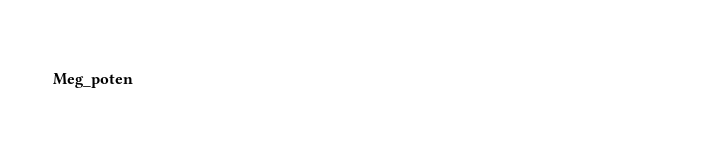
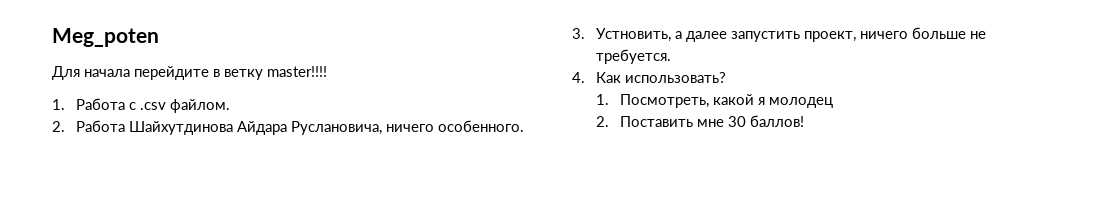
(133, 80) none -> [52,66,327,80] [52,98,230,113] [52,120,524,135] [572,27,986,42] [595,49,671,64] [572,72,726,83] [595,94,833,108] [595,115,804,127] // Для начала перейдите в ветку master!!!! // 1. Работа с .csv файлом. // 2. Работа Шайхутдинова Айдара Руслановича, ничего особенного. // 3. Устновить, а далее запустить проект, ничего больше не требуется. // 4. Как использовать? // 1. Посмотреть, какой я молодец // 2. Поставить мне 30 баллов!

